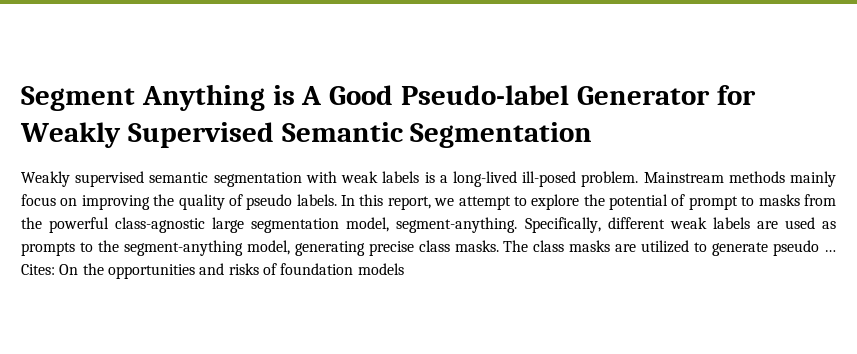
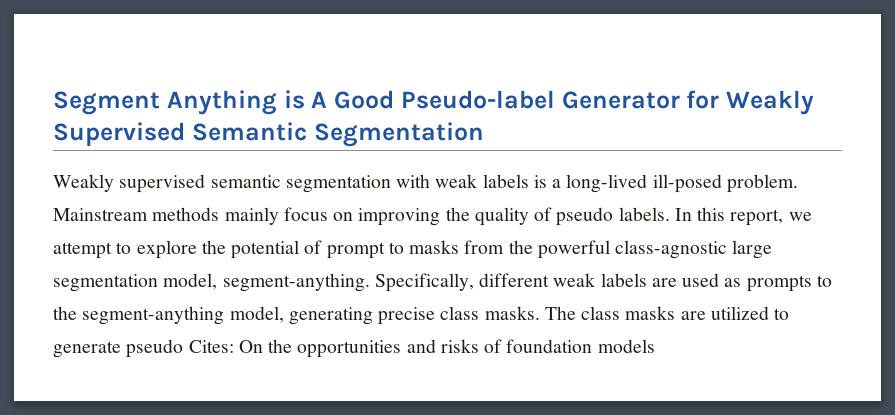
[824,250,837,252] … -> (184, 348) none

